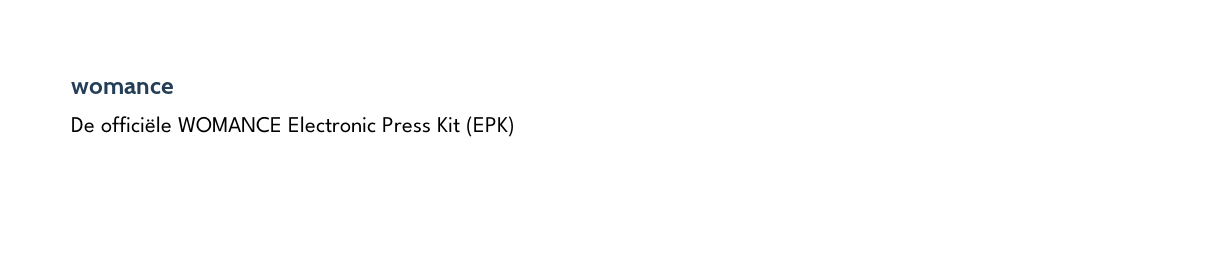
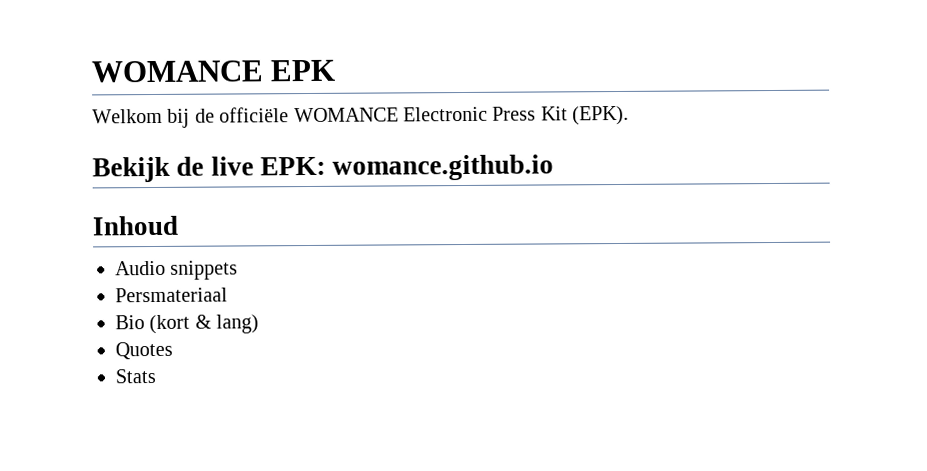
[71,82,174,94] [71,117,95,133] womance // De -> [91,59,336,83] [92,108,215,128] WOMANCE EPK // Welkom bij de
[466,116,516,137] (EPK) -> [572,105,630,126] [92,154,555,183] [92,215,178,236] [115,260,239,280] [115,287,228,303] [115,314,260,335] [115,341,173,360] [115,368,156,384] (EPK). // Bekijk de live EPK: womance.github.io // Inhoud // Audio snippets // Persmateriaal // Bio (kort & lang) // Quotes // Stats

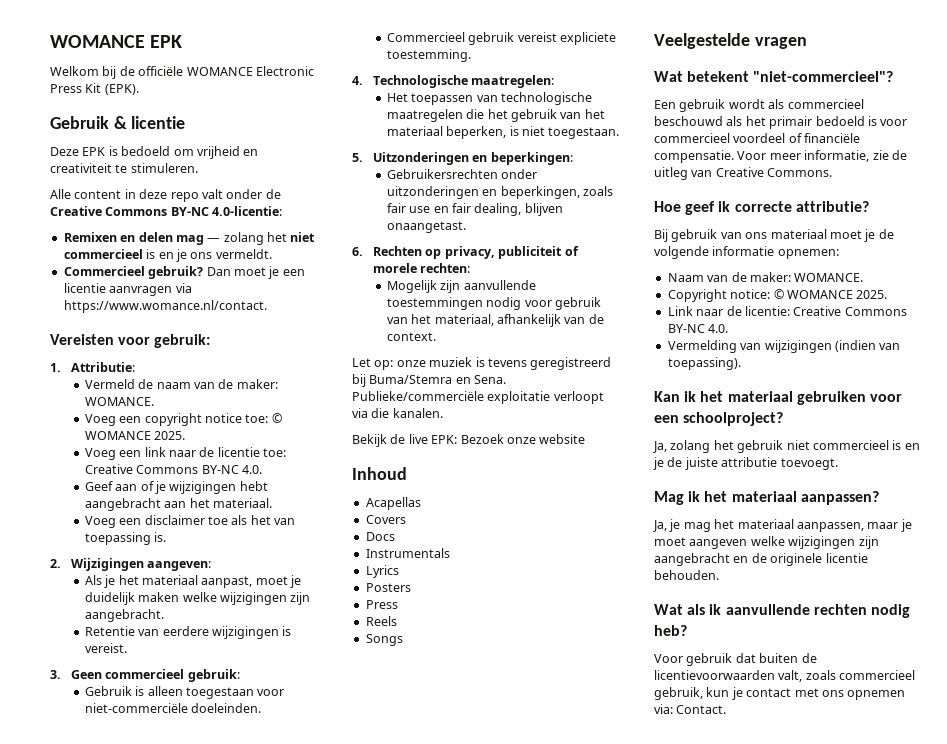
[92,154,555,183] [92,215,178,236] [115,260,239,280] [115,287,228,303] [115,314,260,335] [115,341,173,360] [115,368,156,384] Bekijk de live EPK: womance.github.io // Inhoud // Audio snippets // Persmateriaal // Bio (kort & lang) // Quotes // Stats -> [50,116,186,129] [50,146,259,159] [50,163,198,173] [50,189,281,202] [50,206,283,216] [63,232,316,245] [63,249,272,262] [63,266,305,279] [63,283,192,296] [63,300,267,313] [50,334,211,348] [50,362,136,372] [84,379,278,389] [84,397,154,406] [84,413,282,426] [84,431,186,440] [84,447,287,460] [84,464,262,474] [84,481,268,494] [84,498,272,511] [84,515,296,528] [84,532,167,545] [50,558,212,571] [84,575,302,588] [84,592,311,605] [84,609,164,622] [84,626,292,639] [84,643,127,653] [50,669,240,682] [84,686,285,699] [84,703,262,713] [386,32,616,45] [386,49,471,62] [352,75,555,88] [386,92,592,105] [386,109,605,122] [386,126,620,139] [352,152,573,165] [386,169,538,179] [386,186,613,199] [386,203,563,216] [386,221,466,233] [352,246,579,259] [373,263,471,273] [386,280,536,293] [386,297,601,310] [386,314,604,327] [386,332,436,341] [352,357,612,370] [352,374,507,387] [352,391,604,404] [352,408,443,418] [352,434,586,447] [352,467,407,480] [365,497,421,510] [365,515,406,524] [365,532,395,541] [365,548,450,558] [365,565,399,578] [365,583,411,592] [365,600,398,609] [365,616,397,626] [365,634,403,646] [654,33,807,49] [654,71,894,82] [654,99,864,112] [654,116,908,129] [654,133,861,143] [654,150,907,163] [654,167,833,180] [654,201,869,215] [654,229,894,242] [654,246,839,259] [667,272,864,282] [667,289,888,302] [667,306,907,316] [667,324,729,333] [667,340,901,353] [667,357,741,370] [654,391,902,405] [654,412,784,426] [653,440,920,453] [653,457,838,470] [654,491,879,505] [653,519,912,532] [654,536,879,549] [654,553,868,566] [654,570,719,580] [654,604,910,618] [654,625,687,636] [654,653,817,666] [654,670,916,682] [654,687,906,700] [654,704,727,714] Gebruik & licentie // Deze EPK is bedoeld om vrijheid en creativiteit te stimuleren. // Alle content in deze repo valt onder de Creative Commons BY-NC 4.0-licentie: // Remixen en delen mag — zolang het niet commercieel is en je ons vermeldt. // Commercieel gebruik? Dan moet je een licentie aanvragen via https://www.womance.nl/contact. // Vereisten voor gebruik: // 1. Attributie: // Vermeld de naam van de maker: WOMANCE. // Voeg een copyright notice toe: © WOMANCE 2025. // Voeg een link naar de licentie toe: Creative Commons BY-NC 4.0. // Geef aan of je wijzigingen hebt aangebracht aan het materiaal. // Voeg een disclaimer toe als het van toepassing is. // 2. Wijzigingen aangeven: // Als je het materiaal aanpast, moet je duidelijk maken welke wijzigingen zijn aangebracht. // Retentie van eerdere wijzigingen is vereist. // 3. Geen commercieel gebruik: // Gebruik is alleen toegestaan voor niet-commerciële doeleinden. // Commercieel gebruik vereist expliciete toestemming. // 4. Technologische maatregelen: // Het toepassen van technologische maatregelen die het gebruik van het materiaal beperken, is niet toegestaan. // 5. Uitzonderingen en beperkingen: // Gebruikersrechten onder uitzonderingen en beperkingen, zoals fair use en fair dealing, blijven onaangetast. // 6. Rechten op privacy, publiciteit of morele rechten: // Mogelijk zijn aanvullende toestemmingen nodig voor gebruik van het materiaal, afhankelijk van de context. // Let op: onze muziek is tevens geregistreerd bij Buma/Stemra en Sena. Publieke/commerciële exploitatie verloopt via die kanalen. // Bekijk de live EPK: Bezoek onze website // Inhoud // Acapellas // Covers // Docs // Instrumentals // Lyrics // Posters // Press // Reels // Songs // Veelgestelde vragen // Wat betekent "niet-commercieel"? // Een gebruik wordt als commercieel beschouwd als het primair bedoeld is voor commercieel voordeel of financiële compensatie. Voor meer informatie, zie de uitleg van Creative Commons. // Hoe geef ik correcte attributie? // Bij gebruik van ons materiaal moet je de volgende informatie opnemen: // Naam van de maker: WOMANCE. // Copyright notice: © WOMANCE 2025. // Link naar de licentie: Creative Commons BY-NC 4.0. // Vermelding van wijzigingen (indien van toepassing). // Kan ik het materiaal gebruiken voor een schoolproject? // Ja, zolang het gebruik niet commercieel is en je de juiste attributie toevoegt. // Mag ik het materiaal aanpassen? // Ja, je mag het materiaal aanpassen, maar je moet aangeven welke wijzigingen zijn aangebracht en de originele licentie behouden. // Wat als ik aanvullende rechten nodig heb? // Voor gebruik dat buiten de licentievoorwaarden valt, zoals commercieel gebruik, kun je contact met ons opnemen via: Contact.

